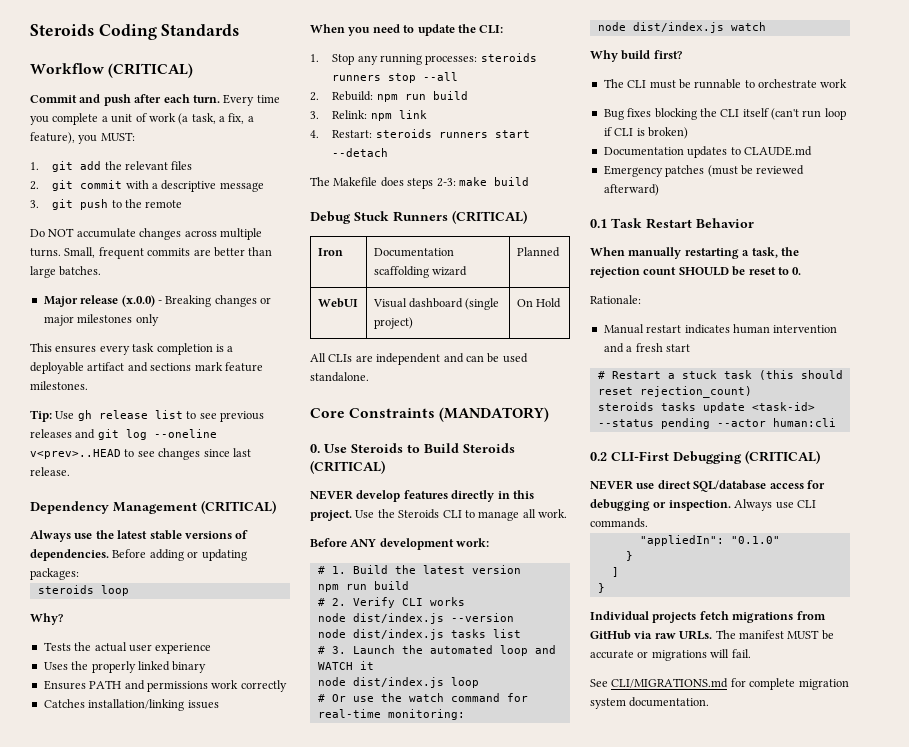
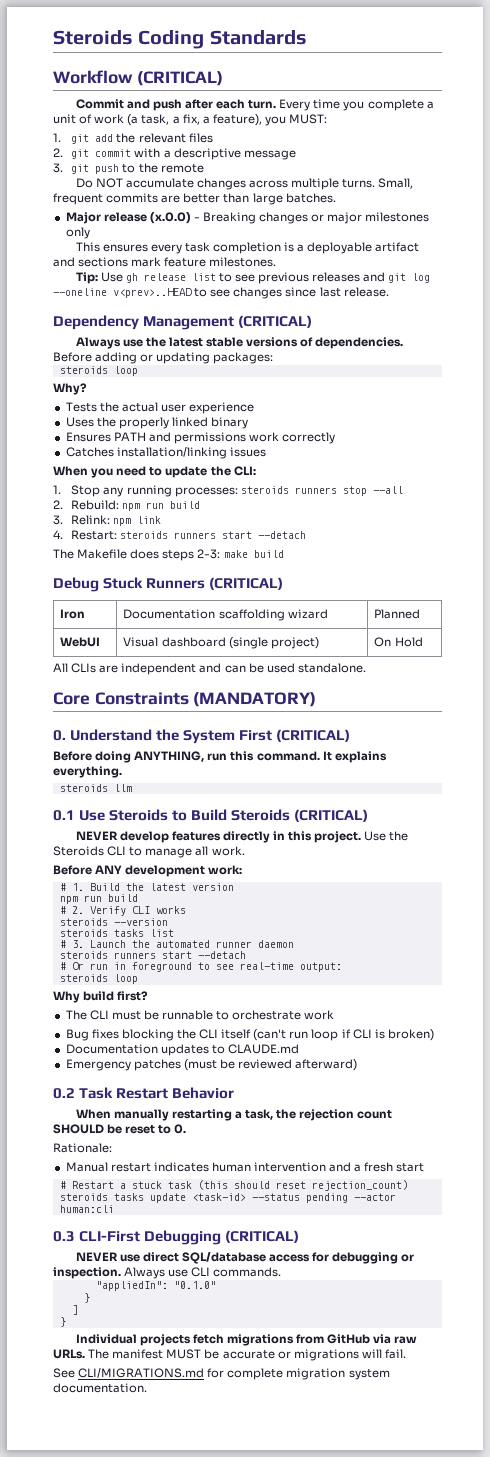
(320, 448) none -> [70,729,351,744] [53,751,387,763] [53,766,122,778] [59,784,132,792] [53,810,75,821] Understand the System First (CRITICAL) // Before doing ANYTHING, run this command. It explains everything. // steroids llm // 0.1
[317,613,444,624] node dist/index.js -> [59,918,108,926] steroids
[317,629,444,640] node dist/index.js -> [59,929,108,937] steroids
[499,645,556,656] [317,661,374,670] [317,677,479,688] [317,693,528,702] [317,709,465,720] [597,22,766,33] loop and WATCH it // node dist/index.js loop // # Or use the watch command for real-time monitoring: // node dist/index.js watch -> [215,940,294,948] [59,951,246,959] [59,962,342,972] [59,974,138,984] runner daemon // steroids runners start --detach // # Or run in foreground to see real-time output: // steroids loop
[590,219,607,228] 0.1 -> [53,1088,75,1099] 0.2
[590,452,607,461] 0.2 -> [53,1231,75,1242] 0.3

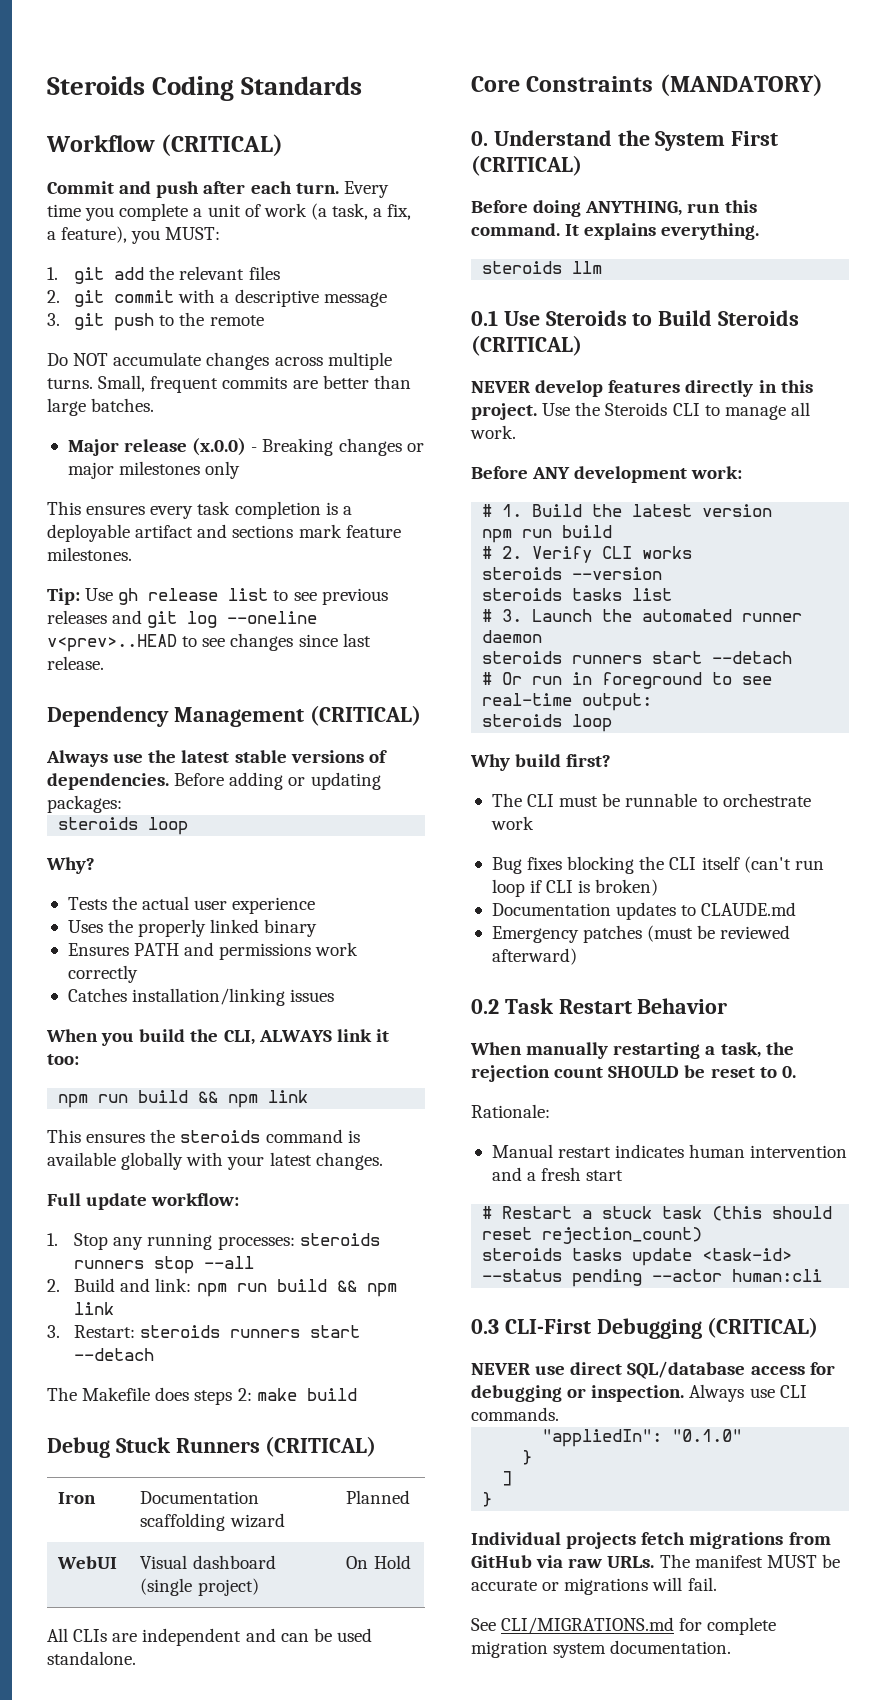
[116,466,256,478] need to update the CLI: -> [139,1029,389,1045] [47,1054,79,1065] [58,1090,309,1108] [47,1129,360,1143] [47,1152,383,1170] [47,1193,240,1210] build the CLI, ALWAYS link it too: // npm run build && npm link // This ensures the steroids command is available globally with your latest changes. // Full update workflow:
[71,500,201,511] [53,515,162,526] [53,530,63,539] Rebuild: npm run build // 3. Relink: npm link // 4. -> [74,1278,397,1297] [74,1302,115,1315] [47,1325,60,1338] Build and link: npm run build && npm link // 3.
[197,549,221,559] 2-3: -> [237,1388,252,1401] 2:

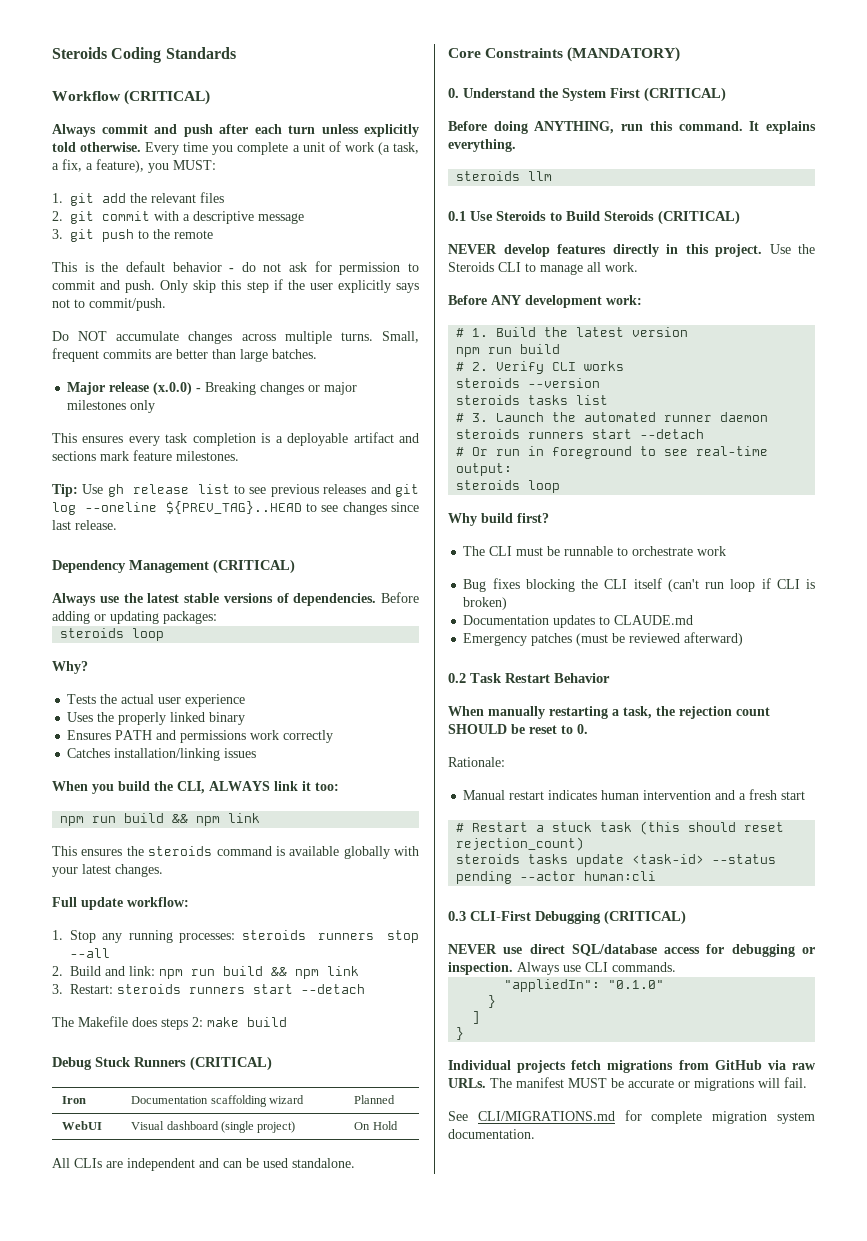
[47,181,114,194] Commit -> [52,124,148,137] Always commit
[295,183,339,194] turn. -> [288,124,419,137] [52,142,142,152] turn unless explicitly told otherwise.
(264, 320) none -> [52,261,419,275] [52,279,419,293] [52,298,166,311] // This is the default behavior - do not ask for permission to commit and push. Only skip this step if the user explicitly says not to commit/push.
[47,634,177,652] v<prev>..HEAD -> [165,501,302,514] ${PREV_TAG}..HEAD

